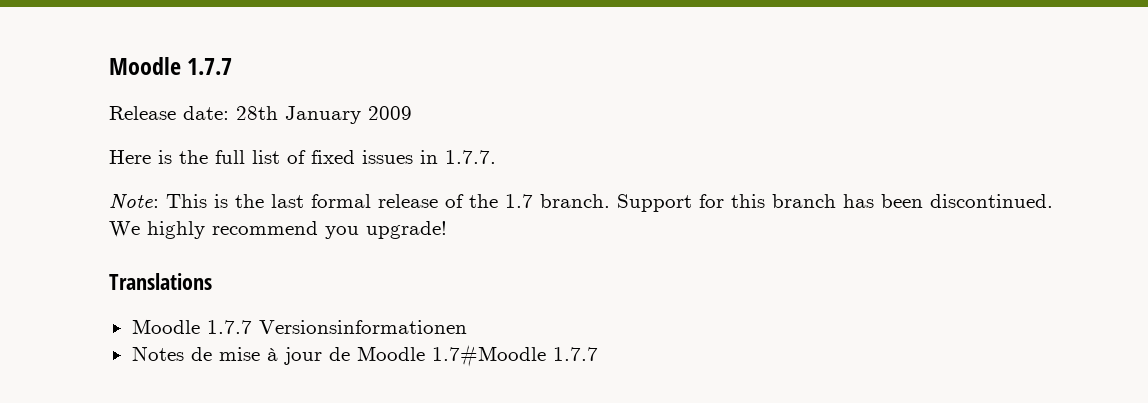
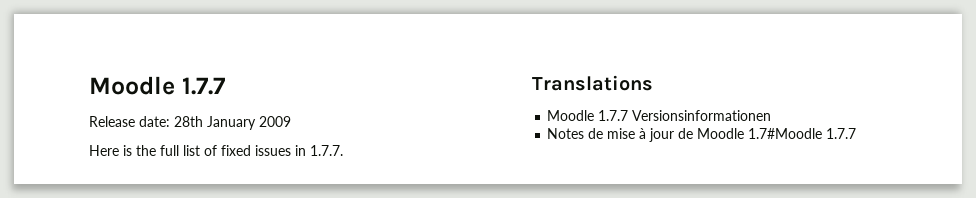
[109,194,1053,212] [109,221,447,239] // Note: This is the last formal release of the 1.7 branch. Support for this branch has been discontinued. We highly recommend you upgrade! -> (343, 150) none

